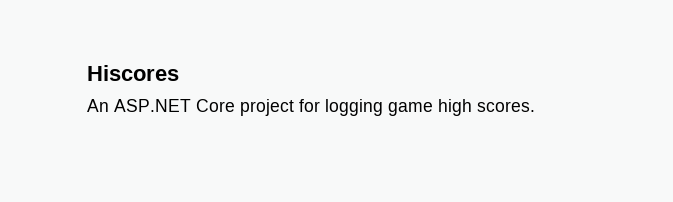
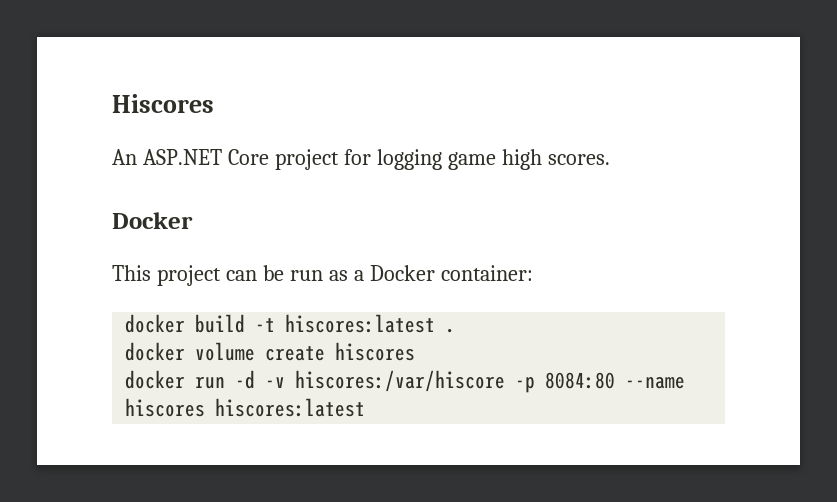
(535, 106) none -> [112,212,193,229] [112,265,533,286] [125,314,456,333] [125,342,416,361] [125,370,686,393] [125,398,366,417] // Docker // This project can be run as a Docker container: // docker build -t hiscores:latest . // docker volume create hiscores // docker run -d -v hiscores:/var/hiscore -p 8084:80 --name hiscores hiscores:latest

